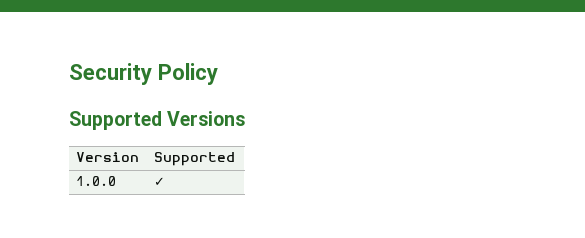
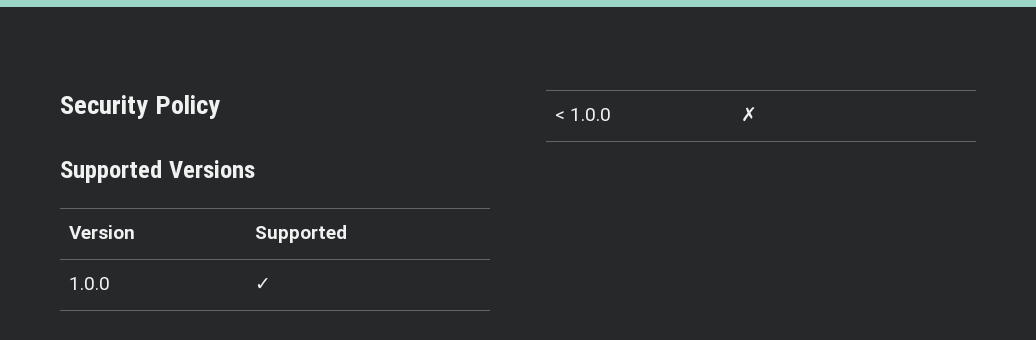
(166, 181) none -> [555,108,612,121] [741,107,758,122] // < 1.0.0 | ✗

